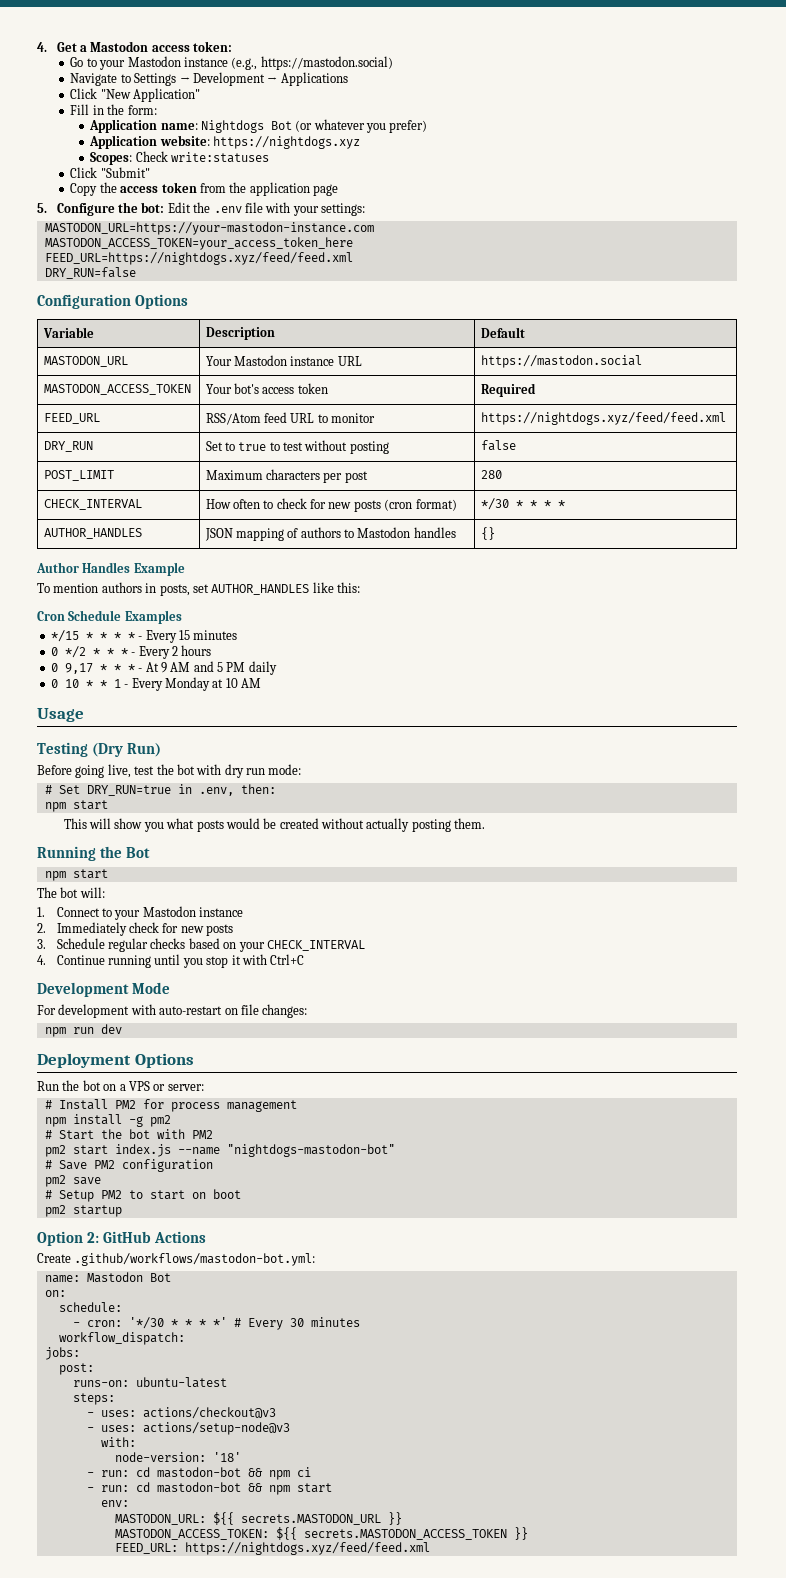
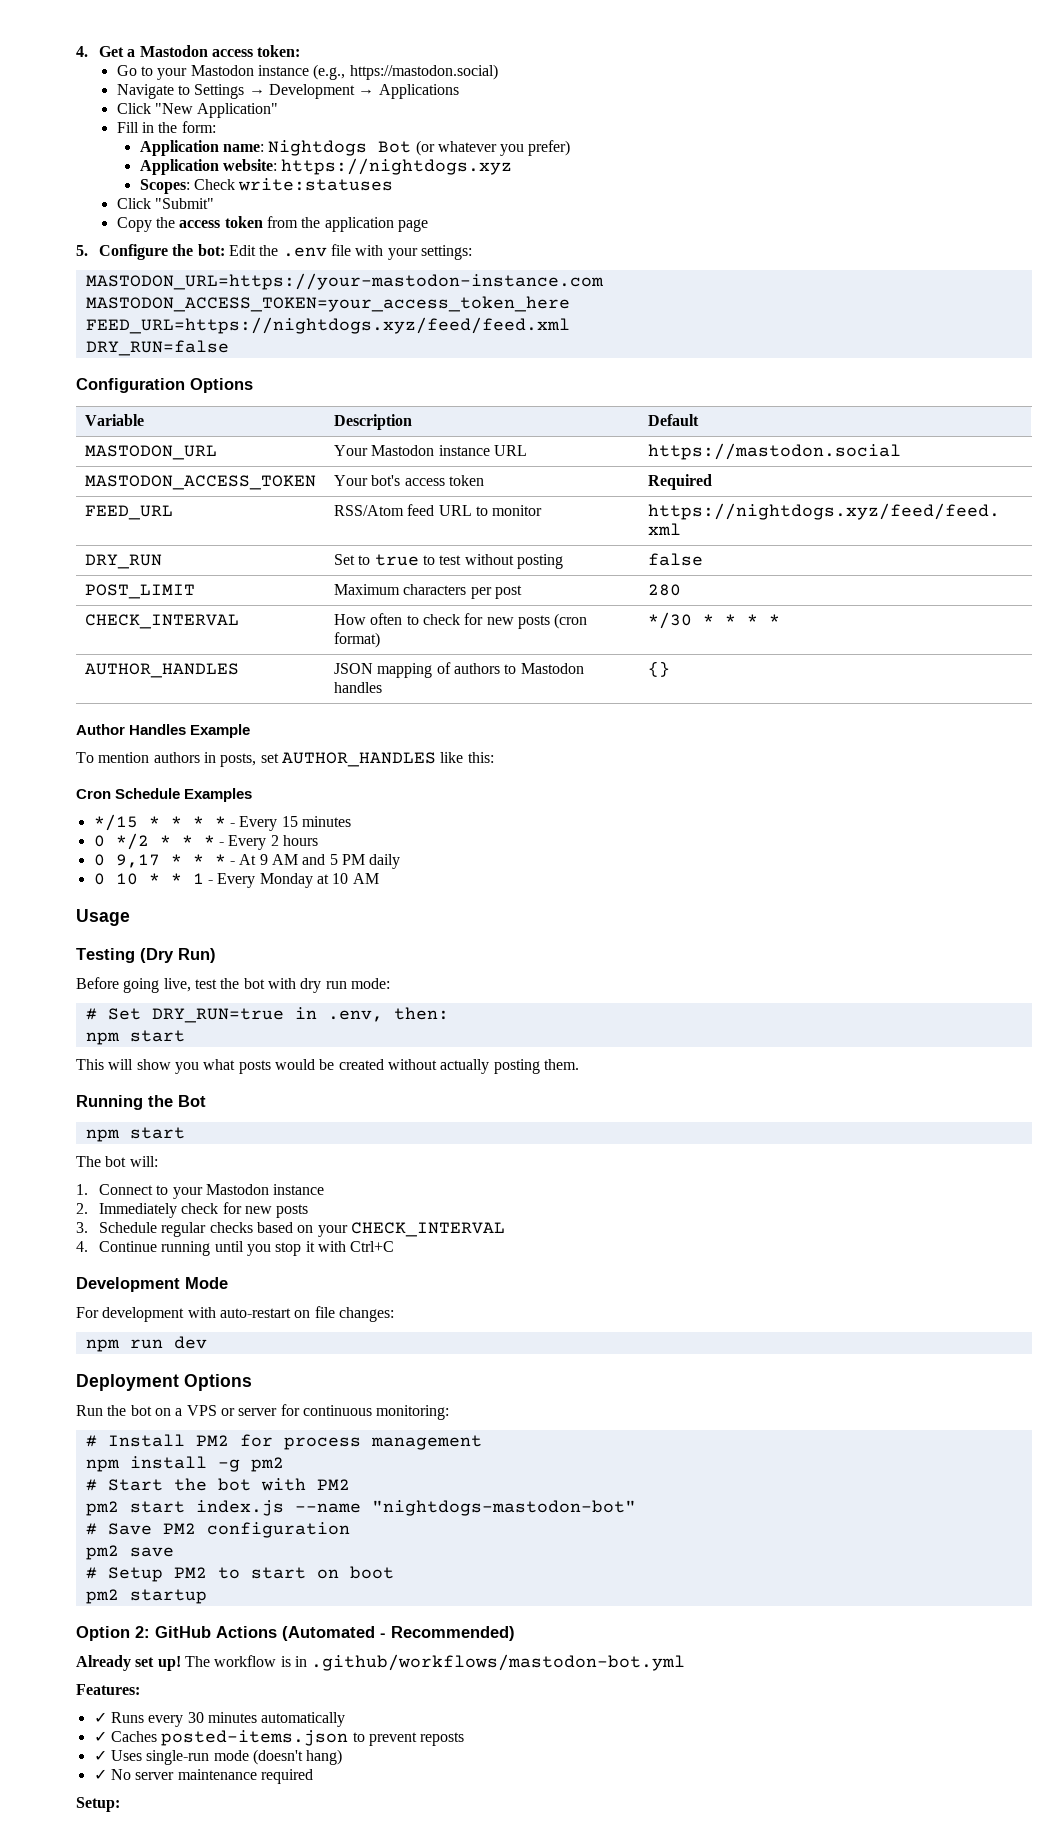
[167,1084,204,1091] server: -> [238,1404,450,1420] server for continuous monitoring:
[37,1253,316,1266] [44,1272,171,1283] [44,1290,66,1297] [58,1302,122,1312] [72,1317,360,1330] [58,1332,185,1345] [44,1347,80,1360] [58,1363,94,1375] [72,1377,227,1388] [72,1393,115,1405] [86,1407,276,1419] [86,1422,290,1435] [100,1437,136,1447] [114,1452,241,1462] [86,1467,311,1480] [86,1482,332,1495] [100,1500,129,1507] [114,1512,402,1525] [114,1527,528,1540] [114,1542,430,1555] // Create .github/workflows/mastodon-bot.yml: // name: Mastodon Bot // on: // schedule: // - cron: '*/30 * * * *' # Every 30 minutes // workflow_dispatch: // jobs: // post: // runs-on: ubuntu-latest // steps: // - uses: actions/checkout@v3 // - uses: actions/setup-node@v3 // with: // node-version: '18' // - run: cd mastodon-bot && npm ci // - run: cd mastodon-bot && npm start // env: // MASTODON_URL: ${{ secrets.MASTODON_URL }} // MASTODON_ACCESS_TOKEN: ${{ secrets.MASTODON_ACCESS_TOKEN }} // FEED_URL: https://nightdogs.xyz/feed/feed.xml -> [282,1626,515,1641] [76,1654,686,1671] [76,1684,140,1695] [93,1712,346,1727] [93,1730,465,1746] [93,1749,343,1765] [93,1769,313,1784] [76,1797,120,1812] (Automated - Recommended) // Already set up! The workflow is in .github/workflows/mastodon-bot.yml // Features: // ✓ Runs every 30 minutes automatically // ✓ Caches posted-items.json to prevent reposts // ✓ Uses single-run mode (doesn't hang) // ✓ No server maintenance required // Setup:

